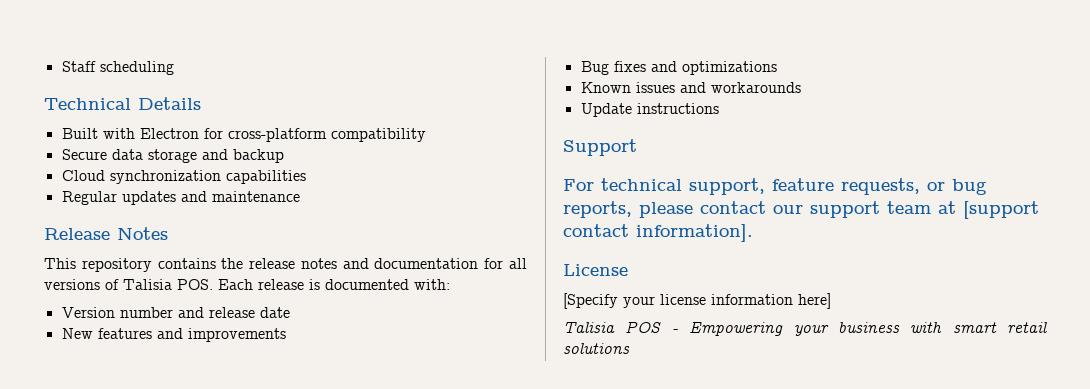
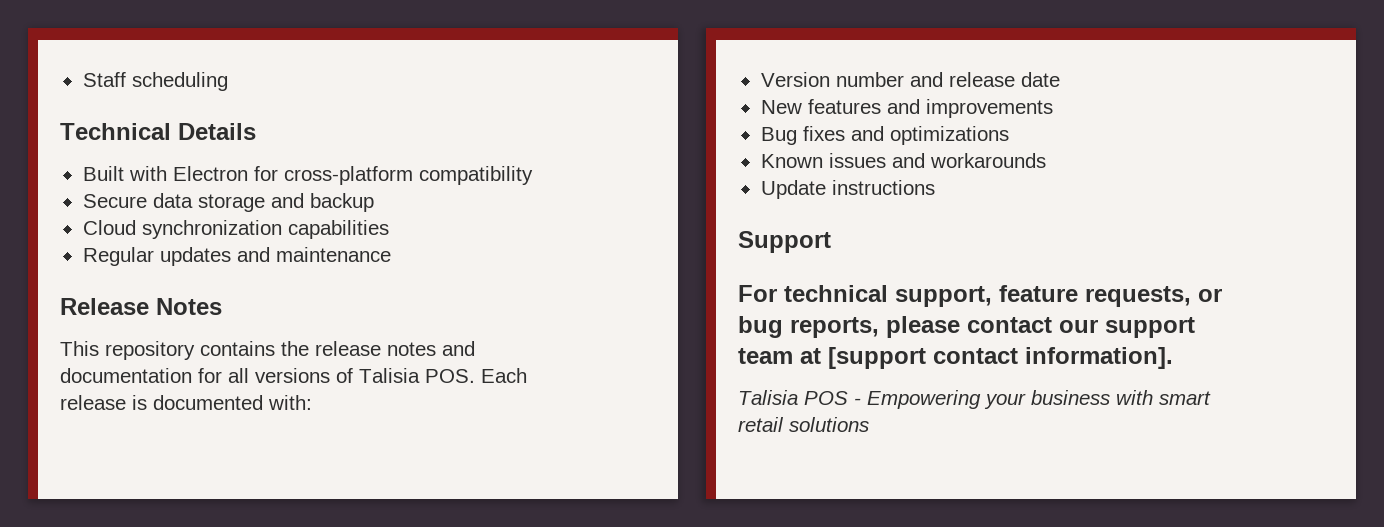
[563,264,628,276] [563,293,831,309] // License // [Specify your license information here] -> (1173, 358) none

